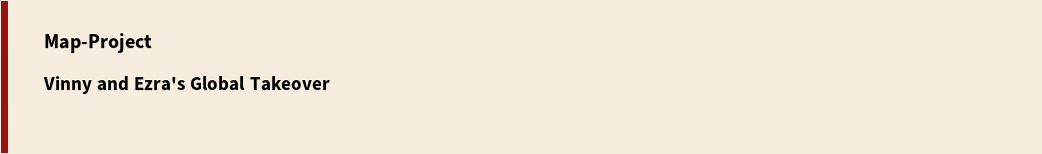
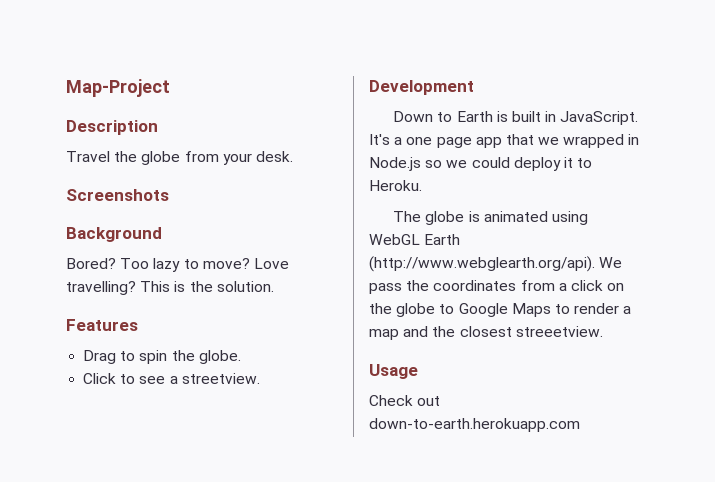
[42,76,331,95] Vinny and Ezra's Global Takeover -> [66,120,158,135] [66,151,293,165] [66,189,169,201] [66,227,162,242] [66,258,289,272] [66,281,274,295] [66,319,138,331] [83,350,241,364] [83,373,260,384] [369,80,474,95] [393,111,639,125] [369,134,640,148] [369,157,593,171] [369,180,422,191] [393,211,588,225] [369,234,461,245] [369,256,623,272] [369,280,625,294] [369,303,632,317] [369,326,603,340] [369,364,418,379] [369,395,441,406] [369,418,580,432] Description // Travel the globe from your desk. // Screenshots // Background // Bored? Too lazy to move? Love travelling? This is the solution. // Features // Drag to spin the globe. // Click to see a streetview. // Development // Down to Earth is built in JavaScript. It's a one page app that we wrapped in Node.js so we could deploy it to Heroku. // The globe is animated using WebGL Earth (http://www.webglearth.org/api). We pass the coordinates from a click on the globe to Google Maps to render a map and the closest streeetview. // Usage // Check out down-to-earth.herokuapp.com

